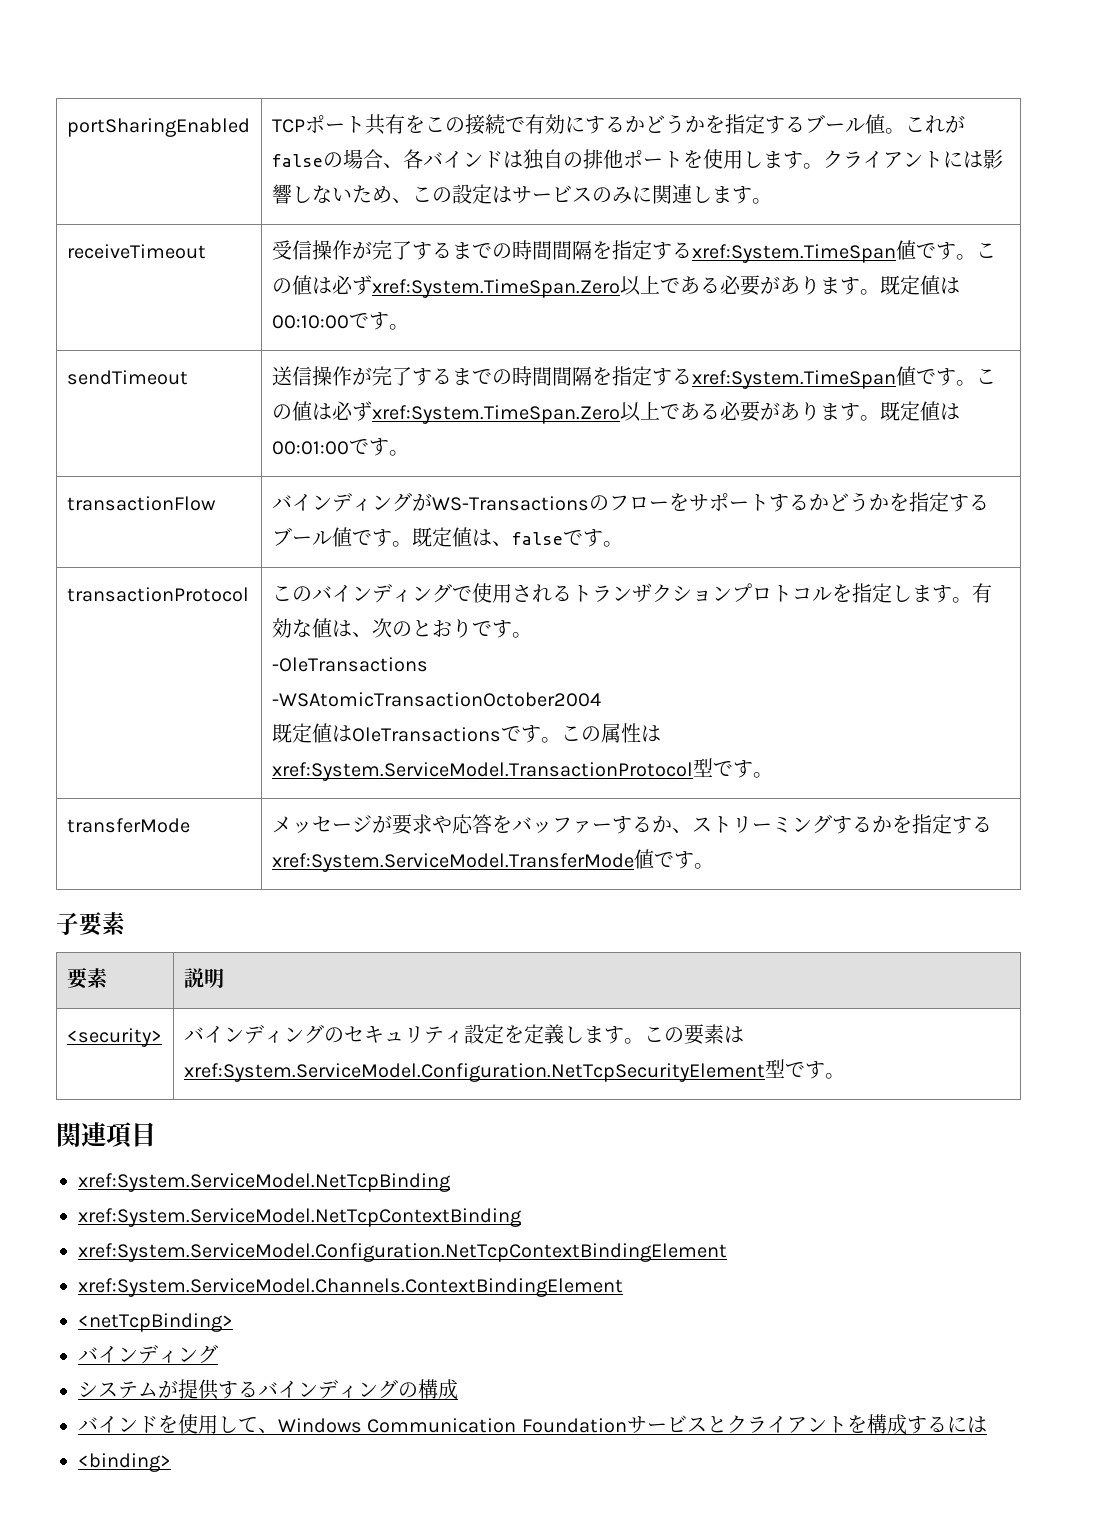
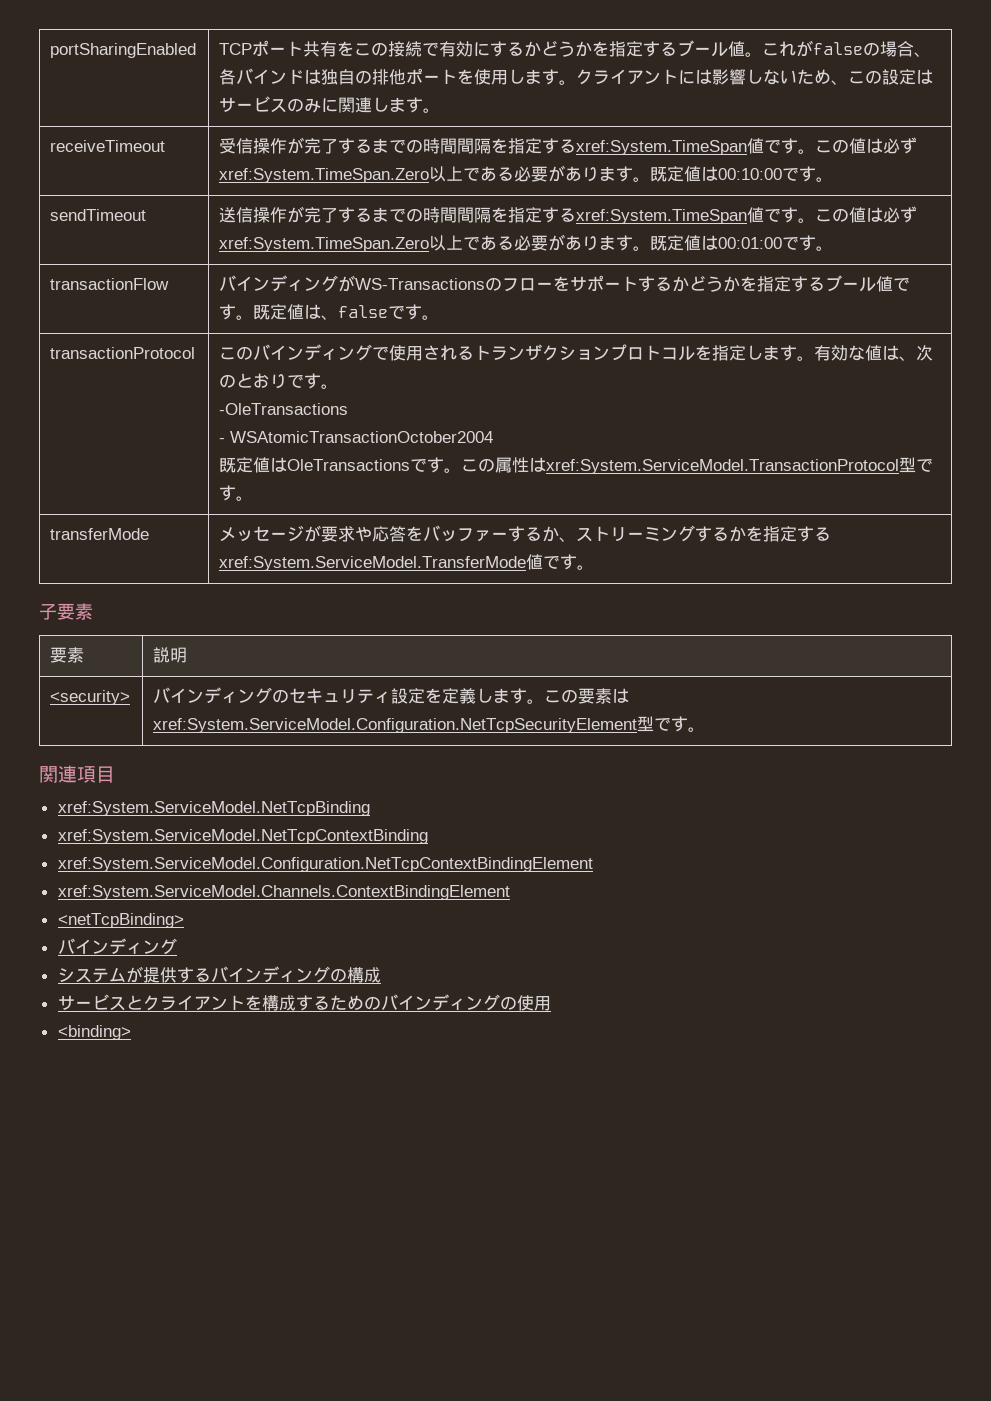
[271,692,601,707] -WSAtomicTransactionOctober2004 -> [219,431,494,443] - WSAtomicTransactionOctober2004
[78,1414,627,1434] バインドを使用して、Windows Communication Foundation -> (381, 975) none
[946,1416,987,1433] には -> [329,994,551,1011] ためのバインディングの使用

